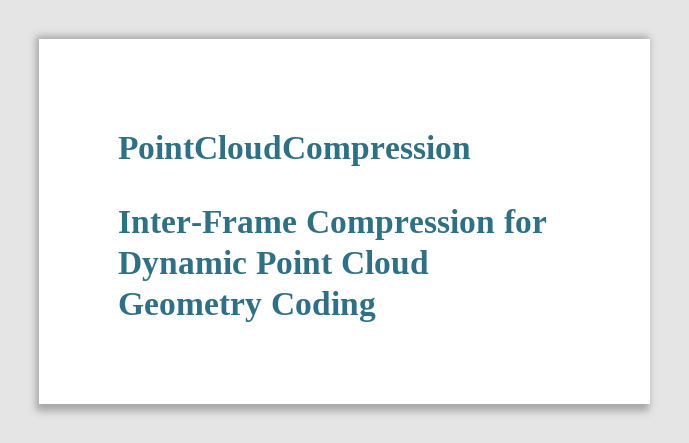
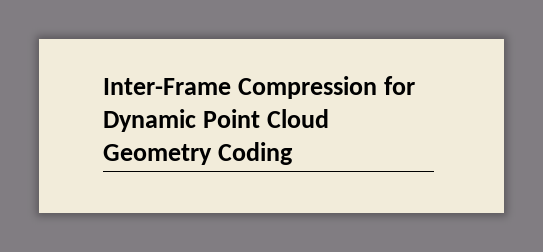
[118,135,471,166] PointCloudCompression // -> (103, 86) none

